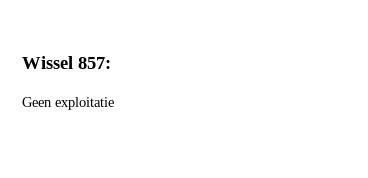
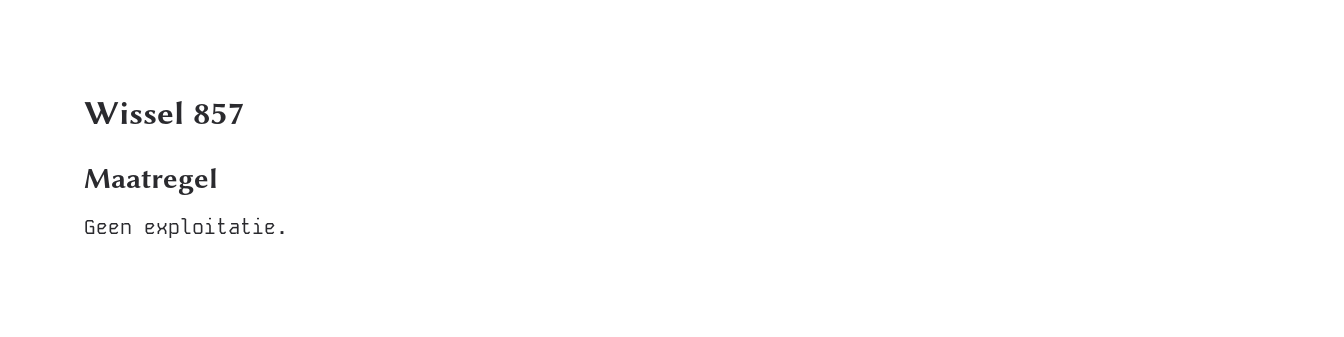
[78,57,111,69] 857: -> [193,103,245,124] [84,168,218,195] 857 // Maatregel
[55,97,114,110] exploitatie -> [144,217,288,238] exploitatie.

